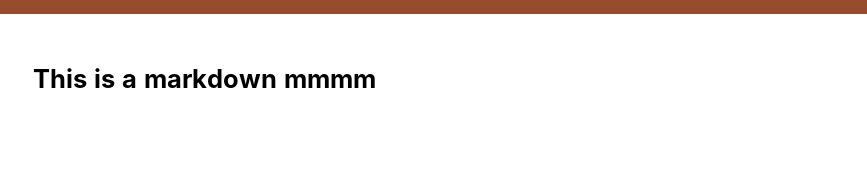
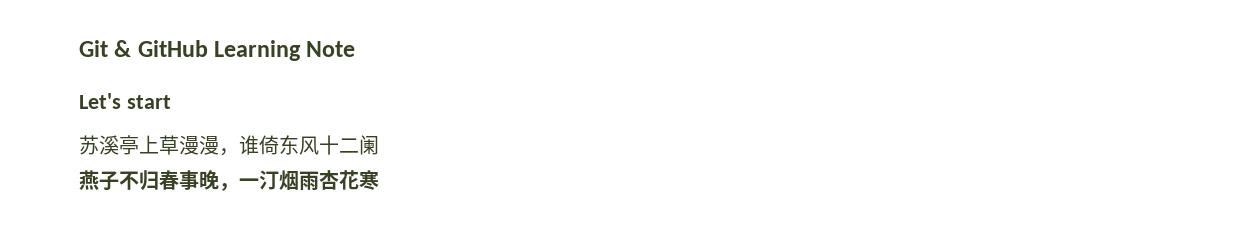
[33,68,376,88] This is a markdown mmmm -> [79,40,356,61] [79,93,171,109] [79,135,379,156] [79,170,379,191] Git & GitHub Learning Note // Let's start // 苏溪亭上草漫漫，谁倚东风十二阑 // 燕子不归春事晚，一汀烟雨杏花寒

